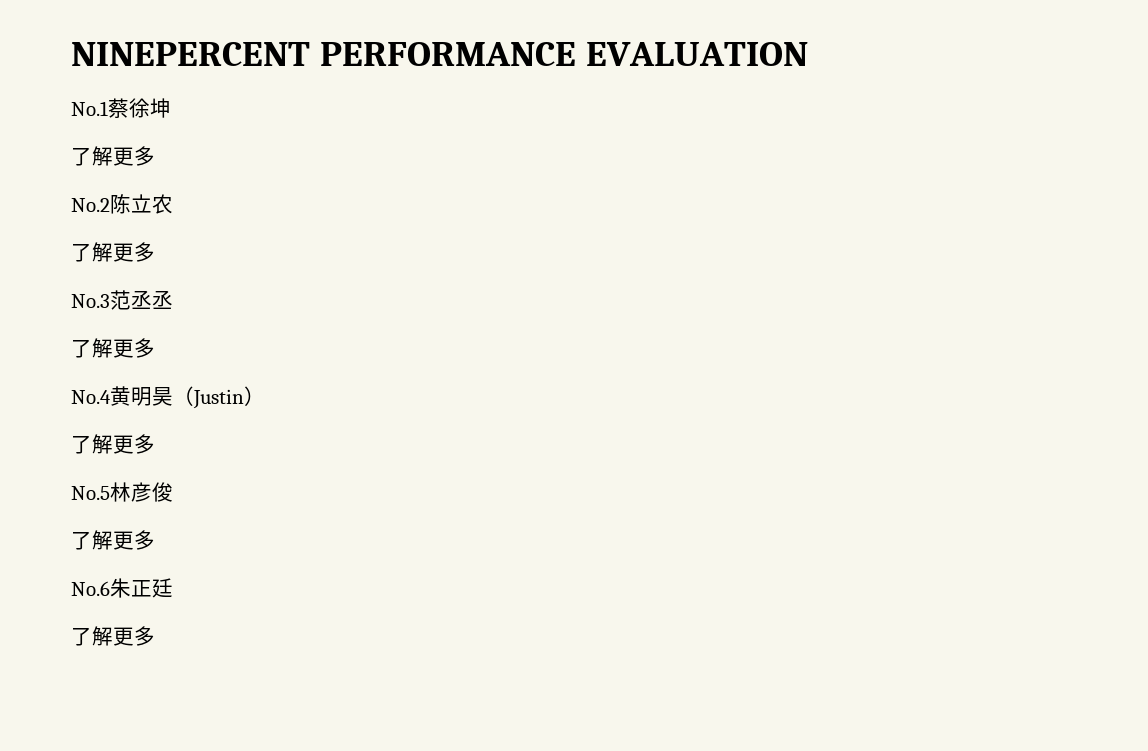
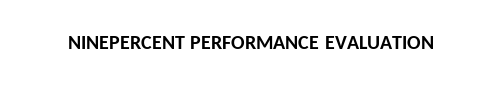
[71,98,171,118] [71,146,155,166] [71,194,173,214] [71,242,155,262] [71,290,173,310] [71,338,155,358] [71,386,265,409] [71,434,155,454] [71,482,173,502] [71,530,155,550] [71,578,173,598] [71,626,155,646] // No.1蔡徐坤 // 了解更多 // No.2陈立农 // 了解更多 // No.3范丞丞 // 了解更多 // No.4黄明昊（Justin） // 了解更多 // No.5林彦俊 // 了解更多 // No.6朱正廷 // 了解更多 -> (434, 42) none

